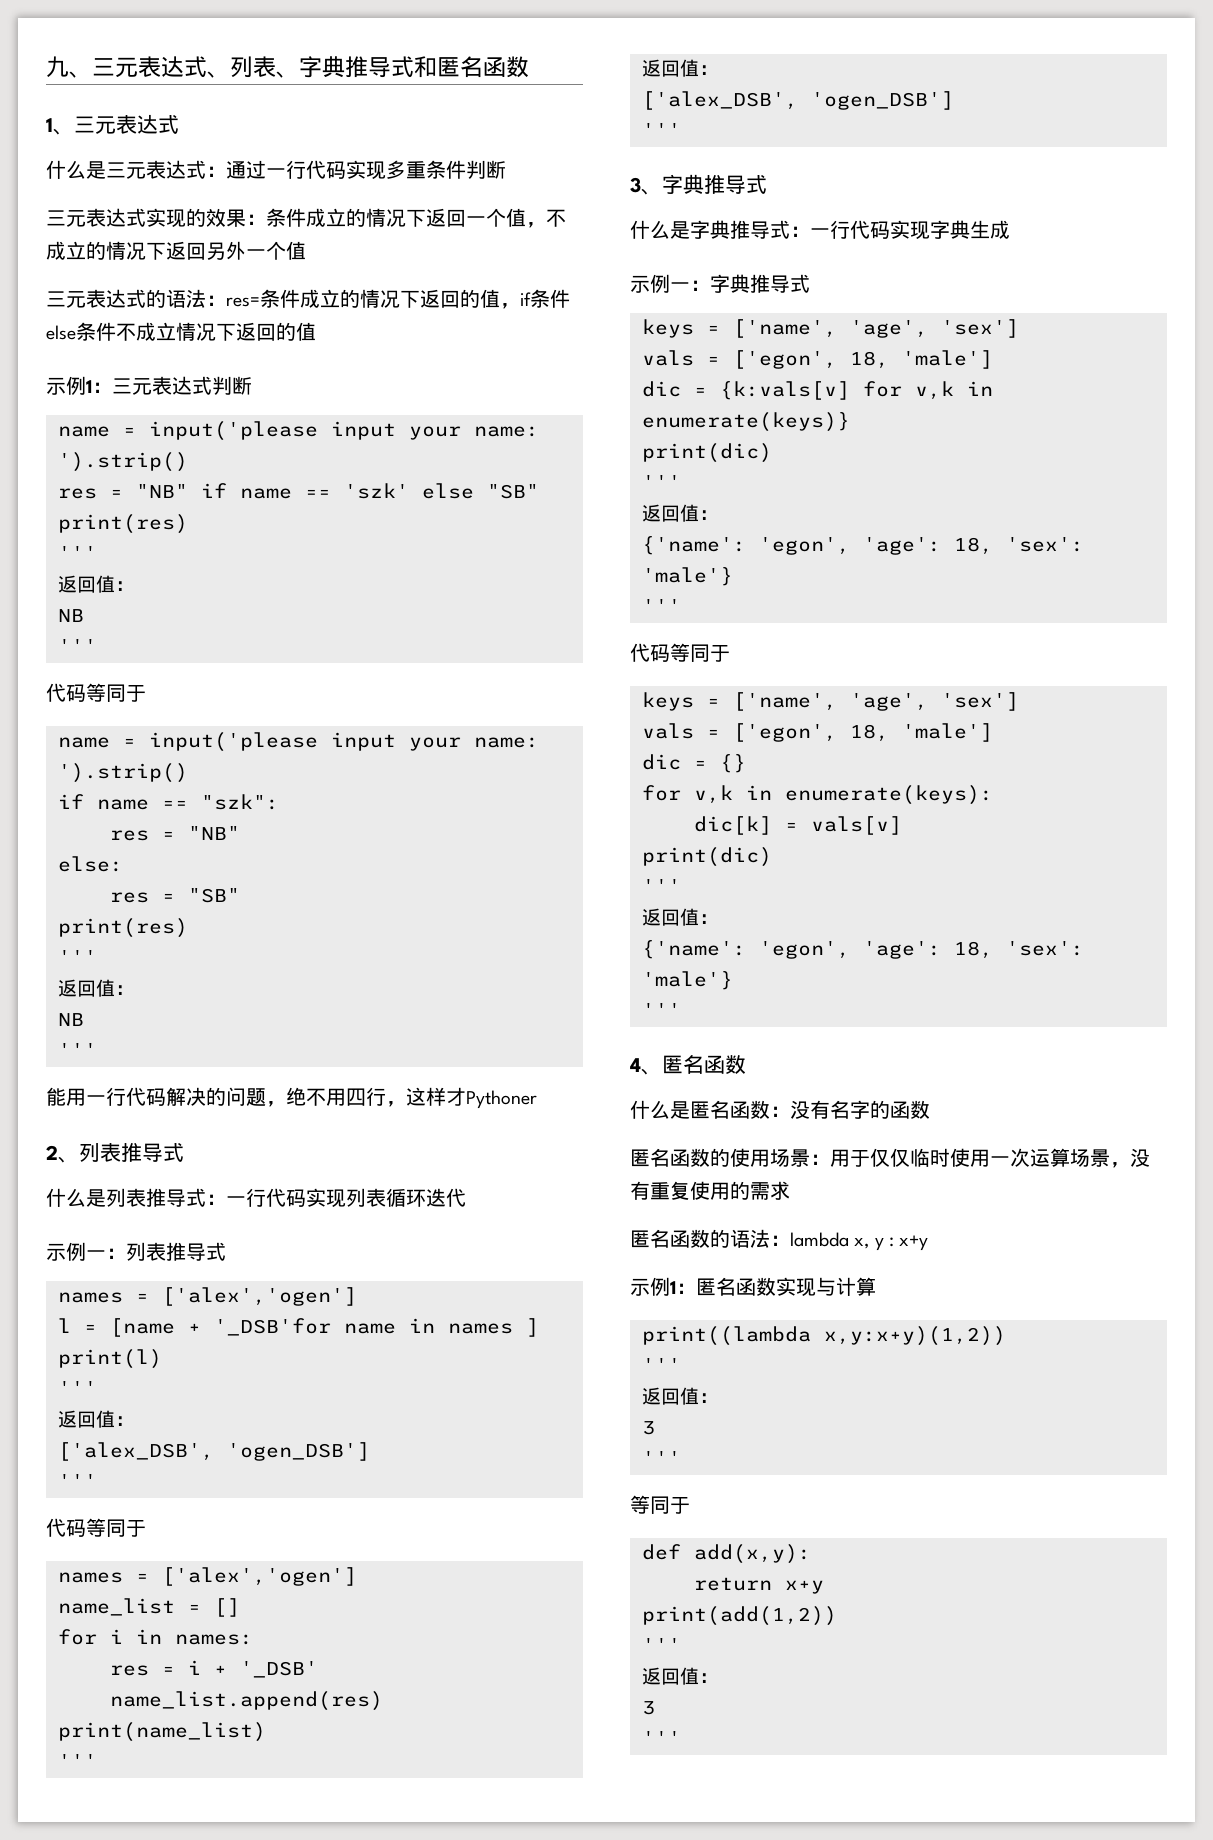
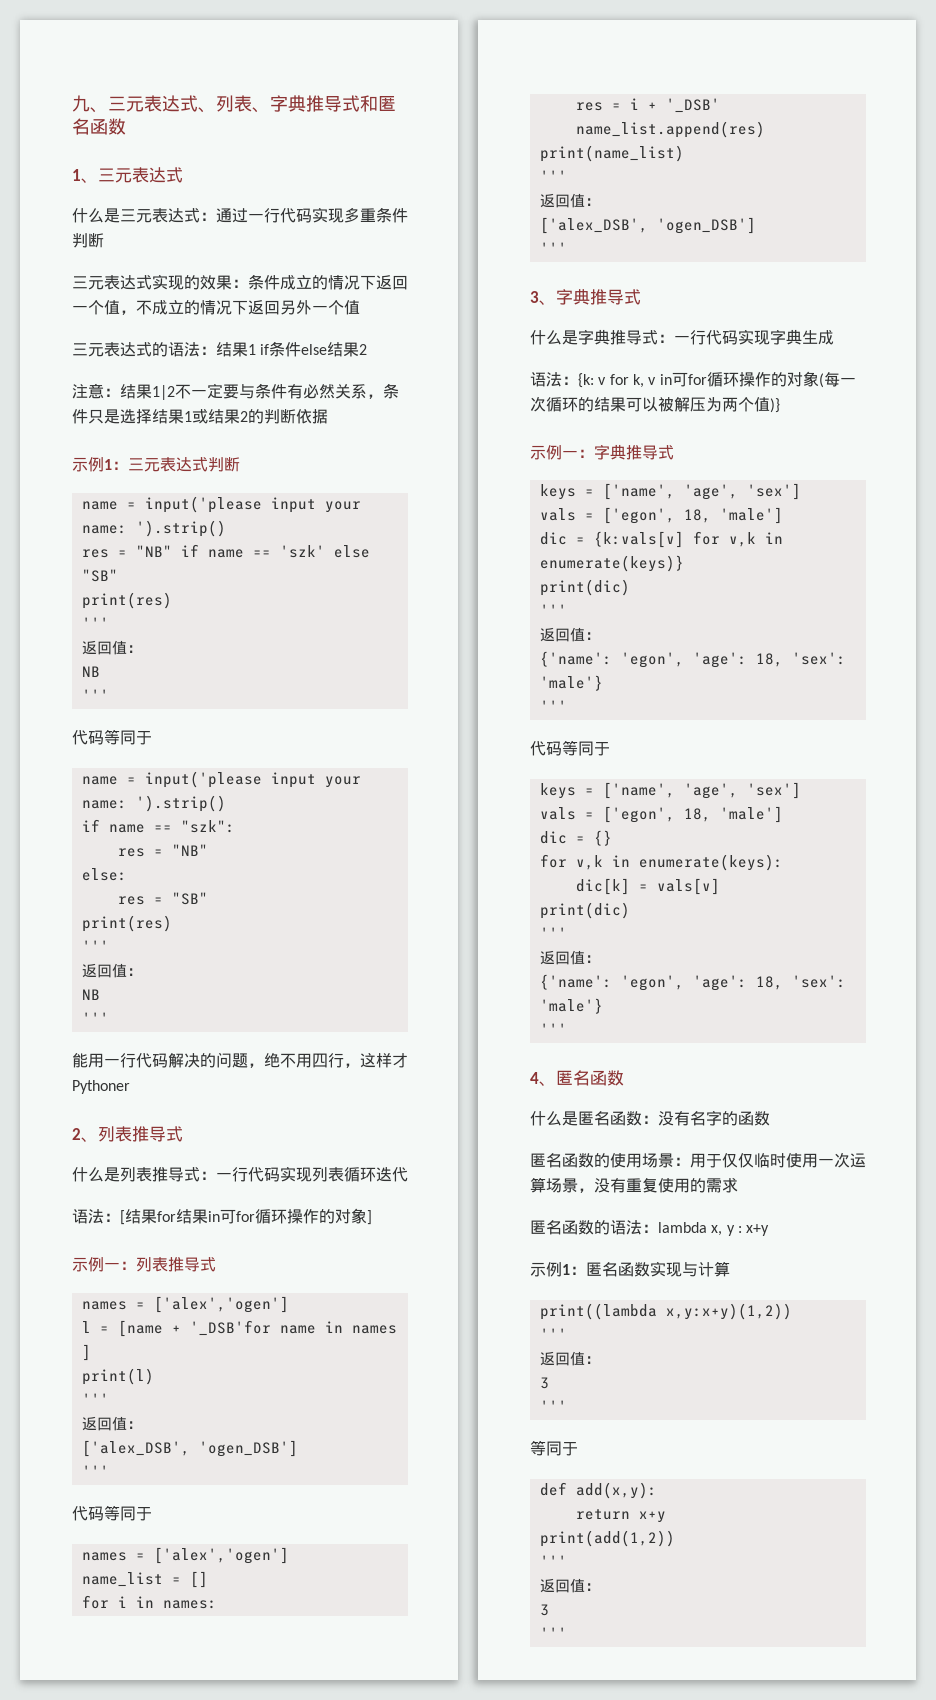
[226,289,570,309] [46,322,316,341] res=条件成立的情况下返回的值，if条件else条件不成立情况下返回的值 -> [216,341,368,357] [72,383,399,400] [72,409,328,424] 结果1 if条件else结果2 // 注意：结果1|2不一定要与条件有必然关系，条件只是选择结果1或结果2的判断依据
(466, 1197) none -> [72,1208,372,1225] // 语法：[结果for结果in可for循环操作的对象]
(1010, 229) none -> [530,371,856,388] [530,396,780,413] // 语法：{k: v for k, v in可for循环操作的对象(每一次循环的结果可以被解压为两个值)}

